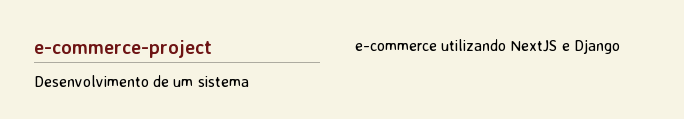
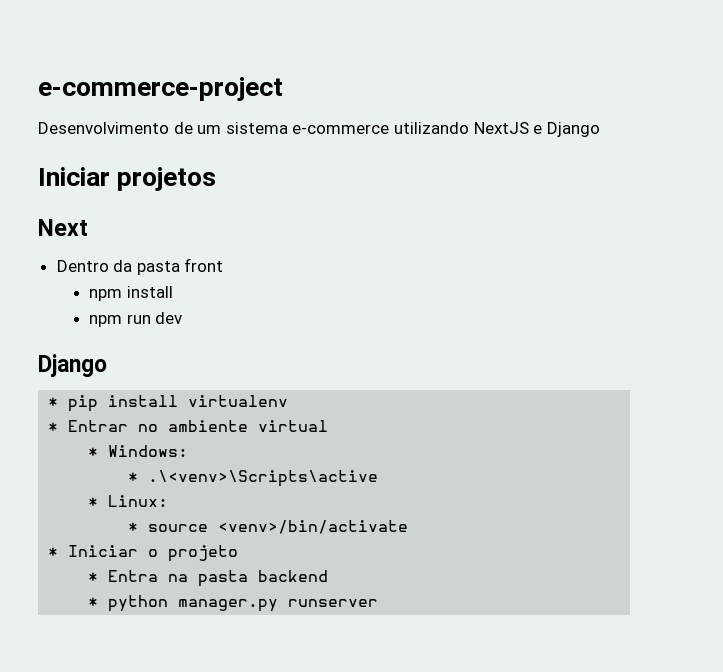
(620, 46) none -> [38,167,217,191] [38,219,88,236] [56,258,224,275] [89,286,173,301] [89,312,183,327] [38,354,107,377] [48,395,289,412] [48,420,329,432] [88,445,189,457] [128,470,379,487] [88,495,169,507] [128,520,409,534] [48,545,239,562] [88,570,329,587] [88,595,379,612] // Iniciar projetos // Next // Dentro da pasta front // npm install // npm run dev // Django // * pip install virtualenv // * Entrar no ambiente virtual // * Windows: // * .\<venv>\Scripts\active // * Linux: // * source <venv>/bin/activate // * Iniciar o projeto // * Entra na pasta backend // * python manager.py runserver

